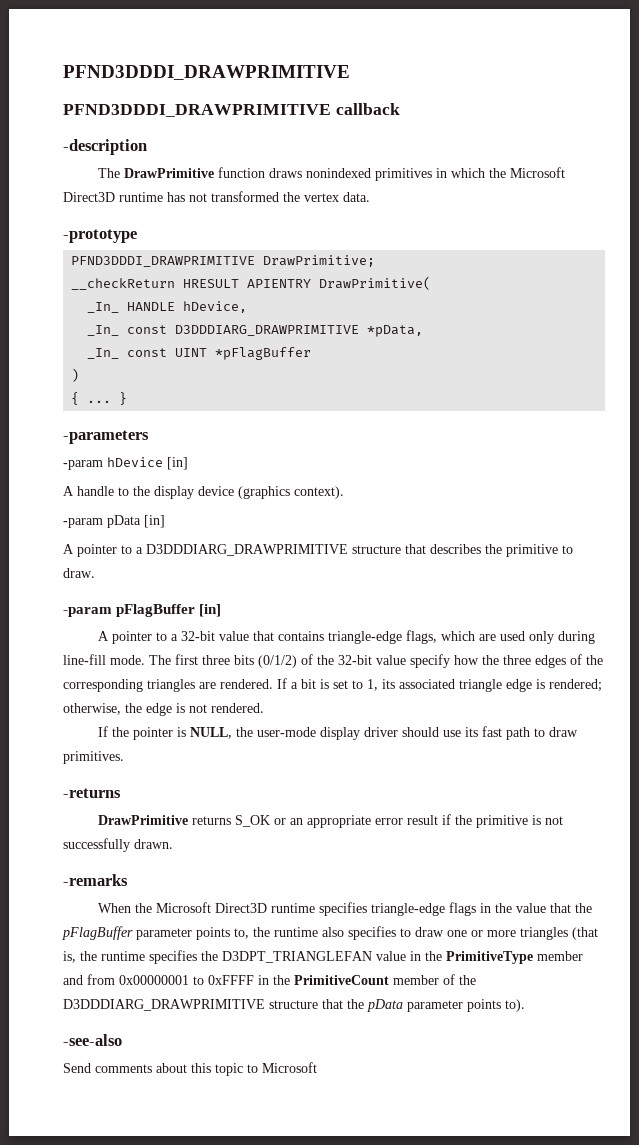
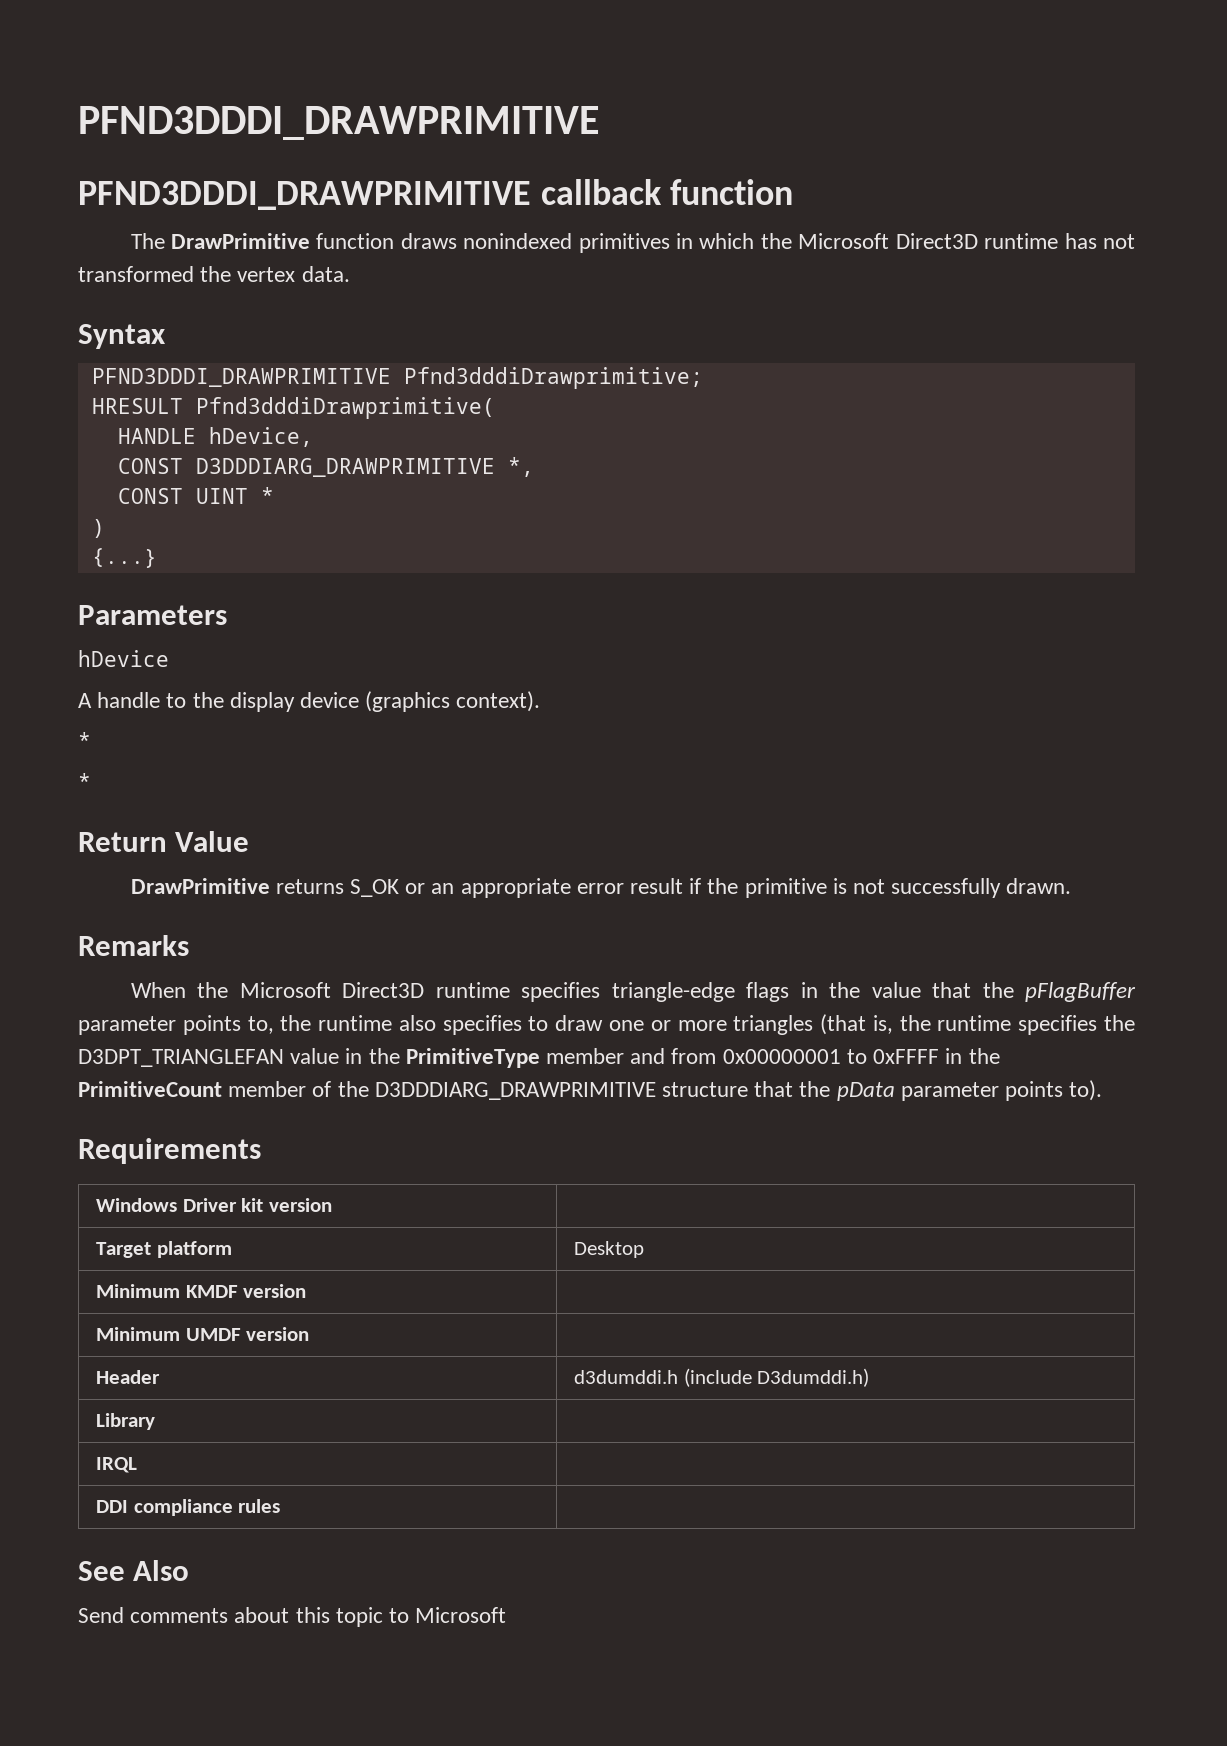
[63,139,147,155] // -description -> [670,179,794,205] function
[63,229,137,243] [71,255,376,267] [71,276,432,290] [87,301,248,313] [87,325,424,337] [87,347,312,360] [71,368,80,382] [71,392,128,405] [63,430,149,444] [63,460,103,470] -prototype // PFND3DDDI_DRAWPRIMITIVE DrawPrimitive; // __checkReturn HRESULT APIENTRY DrawPrimitive( // _In_ HANDLE hDevice, // _In_ const D3DDDIARG_DRAWPRIMITIVE *pData, // _In_ const UINT *pFlagBuffer // ) // { ... } // -parameters // -param -> [78,324,165,349] [91,367,703,389] [91,397,495,419] [117,427,313,447] [117,457,534,477] [117,487,274,504] [91,519,105,538] [91,548,157,568] [78,605,227,625] Syntax // PFND3DDDI_DRAWPRIMITIVE Pfnd3dddiDrawprimitive; // HRESULT Pfnd3dddiDrawprimitive( // HANDLE hDevice, // CONST D3DDDIARG_DRAWPRIMITIVE *, // CONST UINT * // ) // {...} // Parameters //
[167,457,188,470] [in] -> (169, 658) none
[63,515,165,528] [63,544,573,557] [63,568,95,578] [63,604,222,617] [97,630,595,644] [63,654,603,668] [63,678,602,692] [63,703,264,716] [97,726,578,740] [63,751,124,764] [63,788,121,798] -param pData [in] // A pointer to a D3DDDIARG_DRAWPRIMITIVE structure that describes the primitive to draw. // -param pFlagBuffer [in] // A pointer to a 32-bit value that contains triangle-edge flags, which are used only during line-fill mode. The first three bits (0/1/2) of the 32-bit value specify how the three edges of the corresponding triangles are rendered. If a bit is set to 1, its associated triangle edge is rendered; otherwise, the edge is not rendered. // If the pointer is NULL, the user-mode display driver should use its fast path to draw primitives. // -returns -> [78,732,91,749] [78,773,91,790] [78,831,250,852] * // * // Return Value
[63,874,128,886] -remarks -> [78,935,189,956] Remarks
[63,1034,122,1046] -see-also -> [78,1138,261,1164] [96,1198,332,1212] [96,1241,232,1258] [574,1241,645,1258] [96,1284,307,1298] [96,1327,310,1341] [96,1370,161,1384] [574,1368,870,1387] [96,1413,156,1430] [96,1457,138,1473] [96,1499,281,1516] [78,1560,190,1581] Requirements // Windows Driver kit version | // Target platform | Desktop // Minimum KMDF version | // Minimum UMDF version | // Header | d3dumddi.h (include D3dumddi.h) // Library | // IRQL | // DDI compliance rules | // See Also

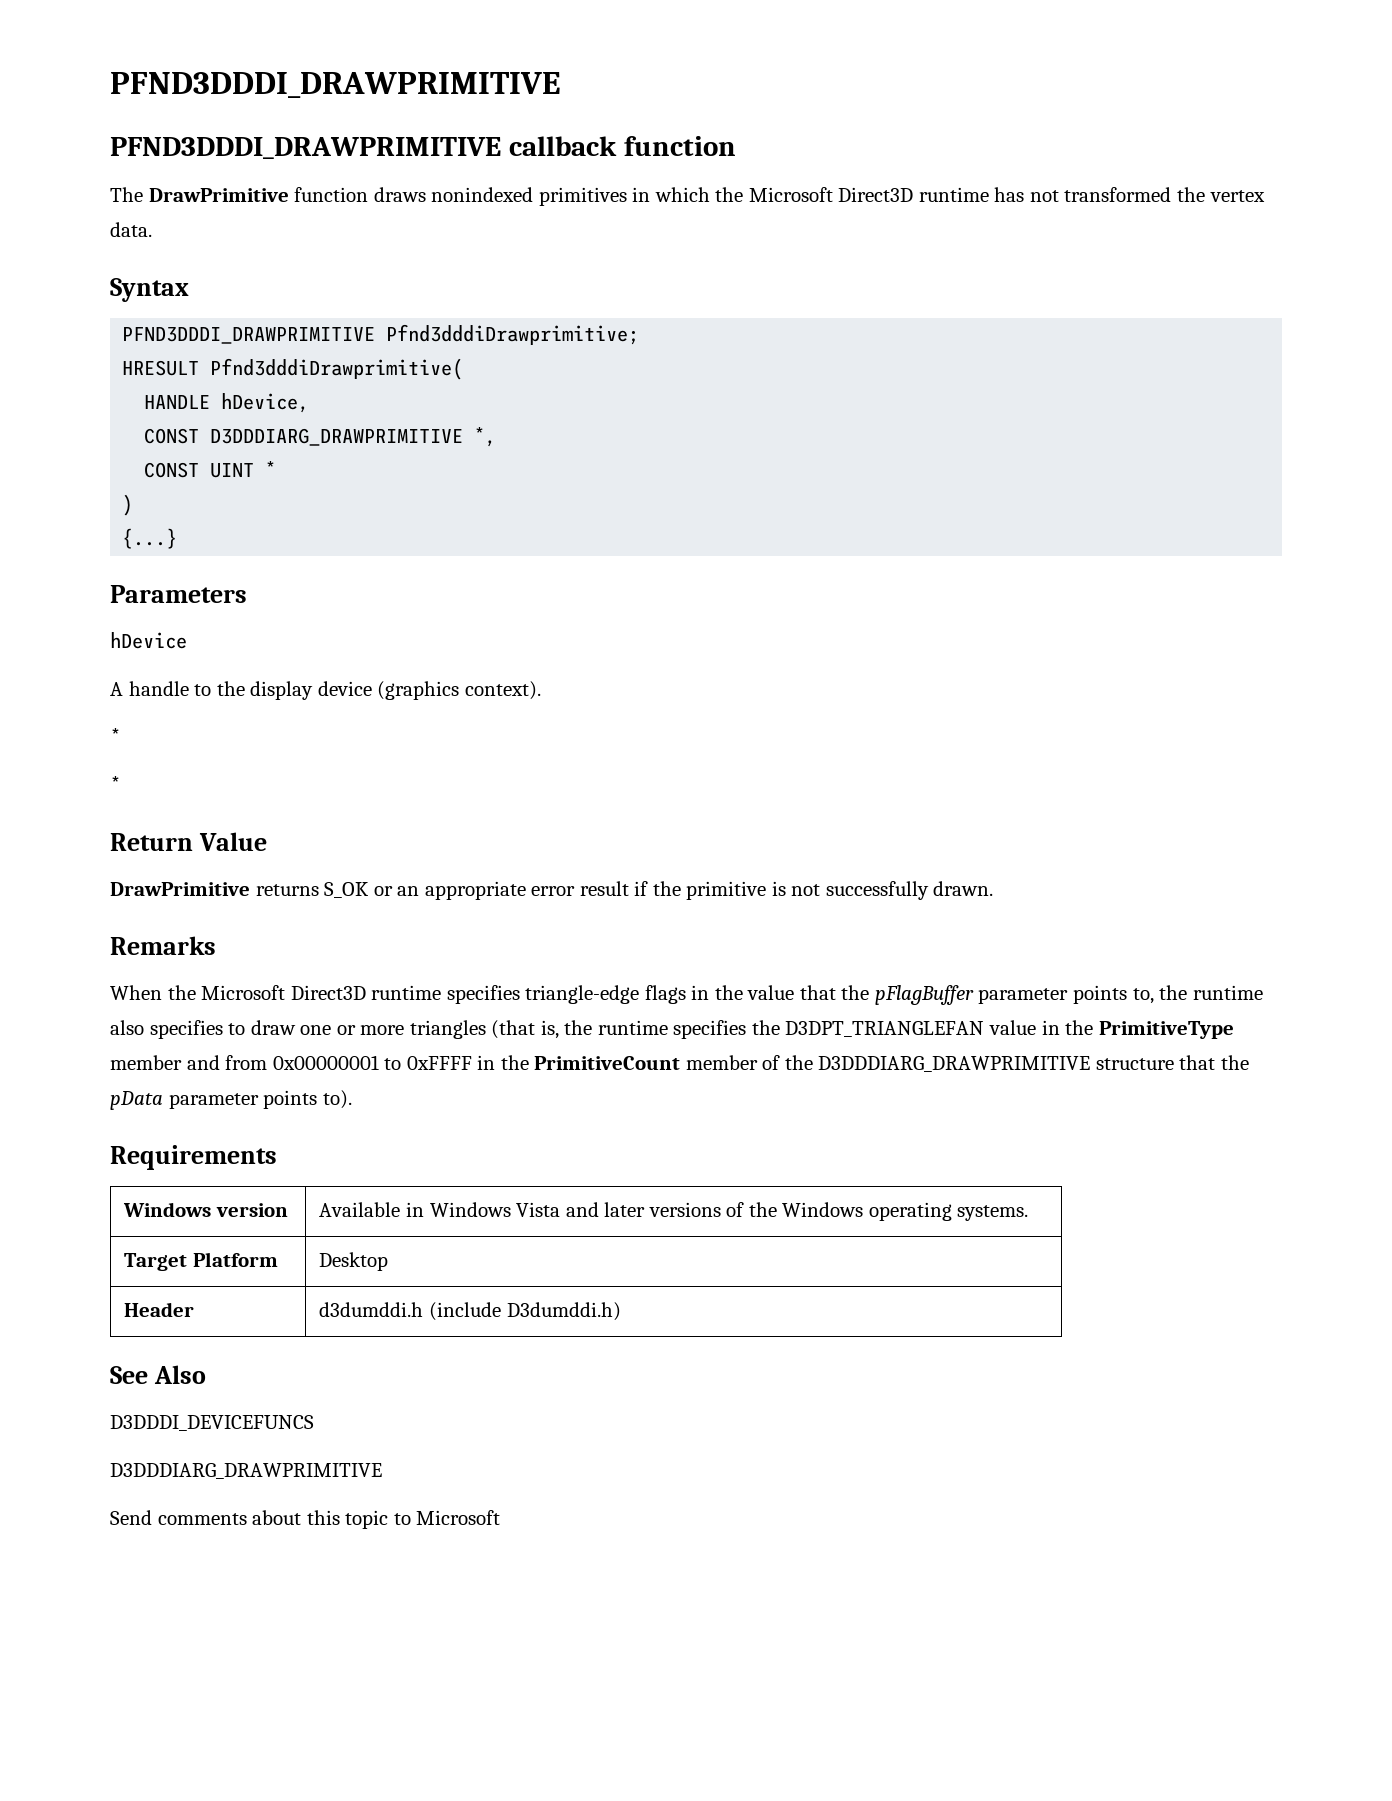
[182,1198,332,1212] Driver kit version | -> [215,1203,288,1217] [319,1202,1029,1221] version | Available in Windows Vista and later versions of the Windows operating systems.
[156,1241,232,1258] platform -> [192,1252,278,1267] Platform
[96,1284,307,1298] [96,1327,310,1341] // Minimum KMDF version | // Minimum UMDF version | -> (389, 1261) none
[96,1413,156,1430] [96,1457,138,1473] [96,1499,281,1516] // Library | // IRQL | // DDI compliance rules | -> (621, 1311) none
(190, 1570) none -> [110,1415,314,1431] [110,1463,382,1479] // D3DDDI_DEVICEFUNCS // D3DDDIARG_DRAWPRIMITIVE

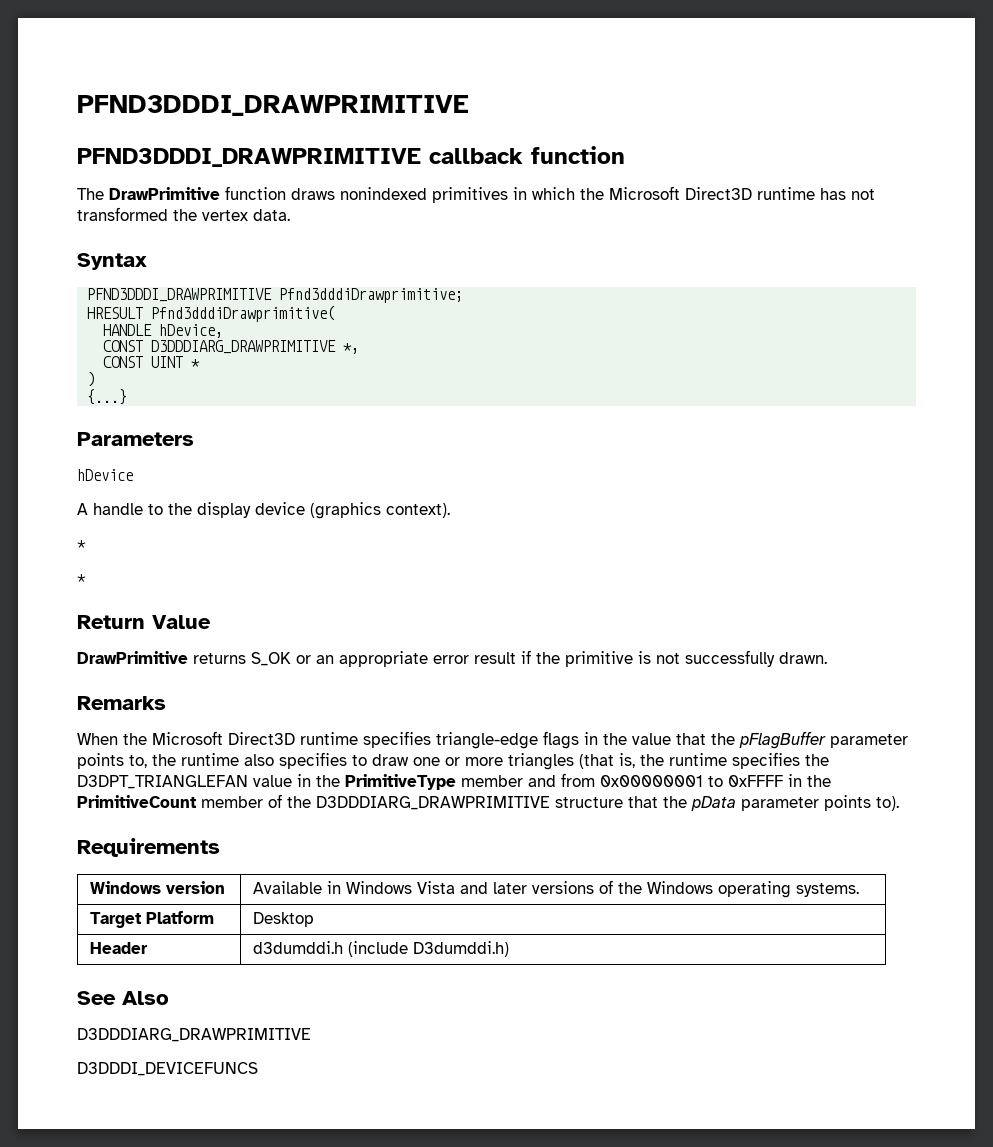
[110,1415,314,1431] // D3DDDI_DEVICEFUNCS -> (169, 998) none
[110,1510,501,1529] Send comments about this topic to Microsoft -> [77,1062,258,1076] D3DDDI_DEVICEFUNCS

